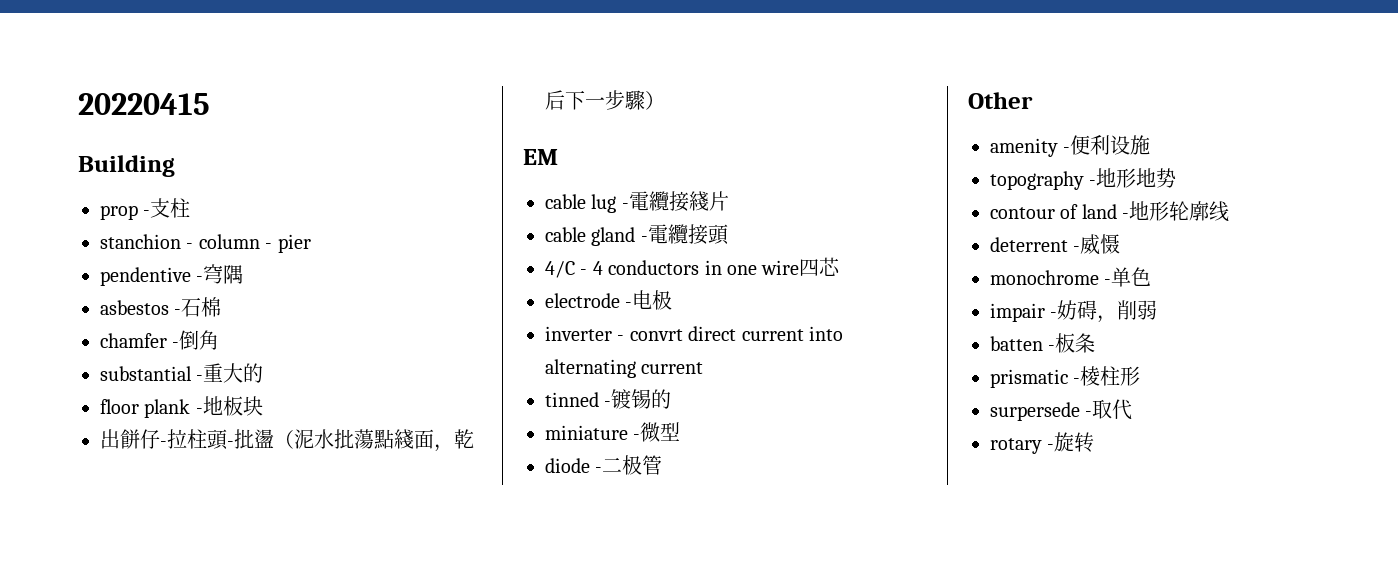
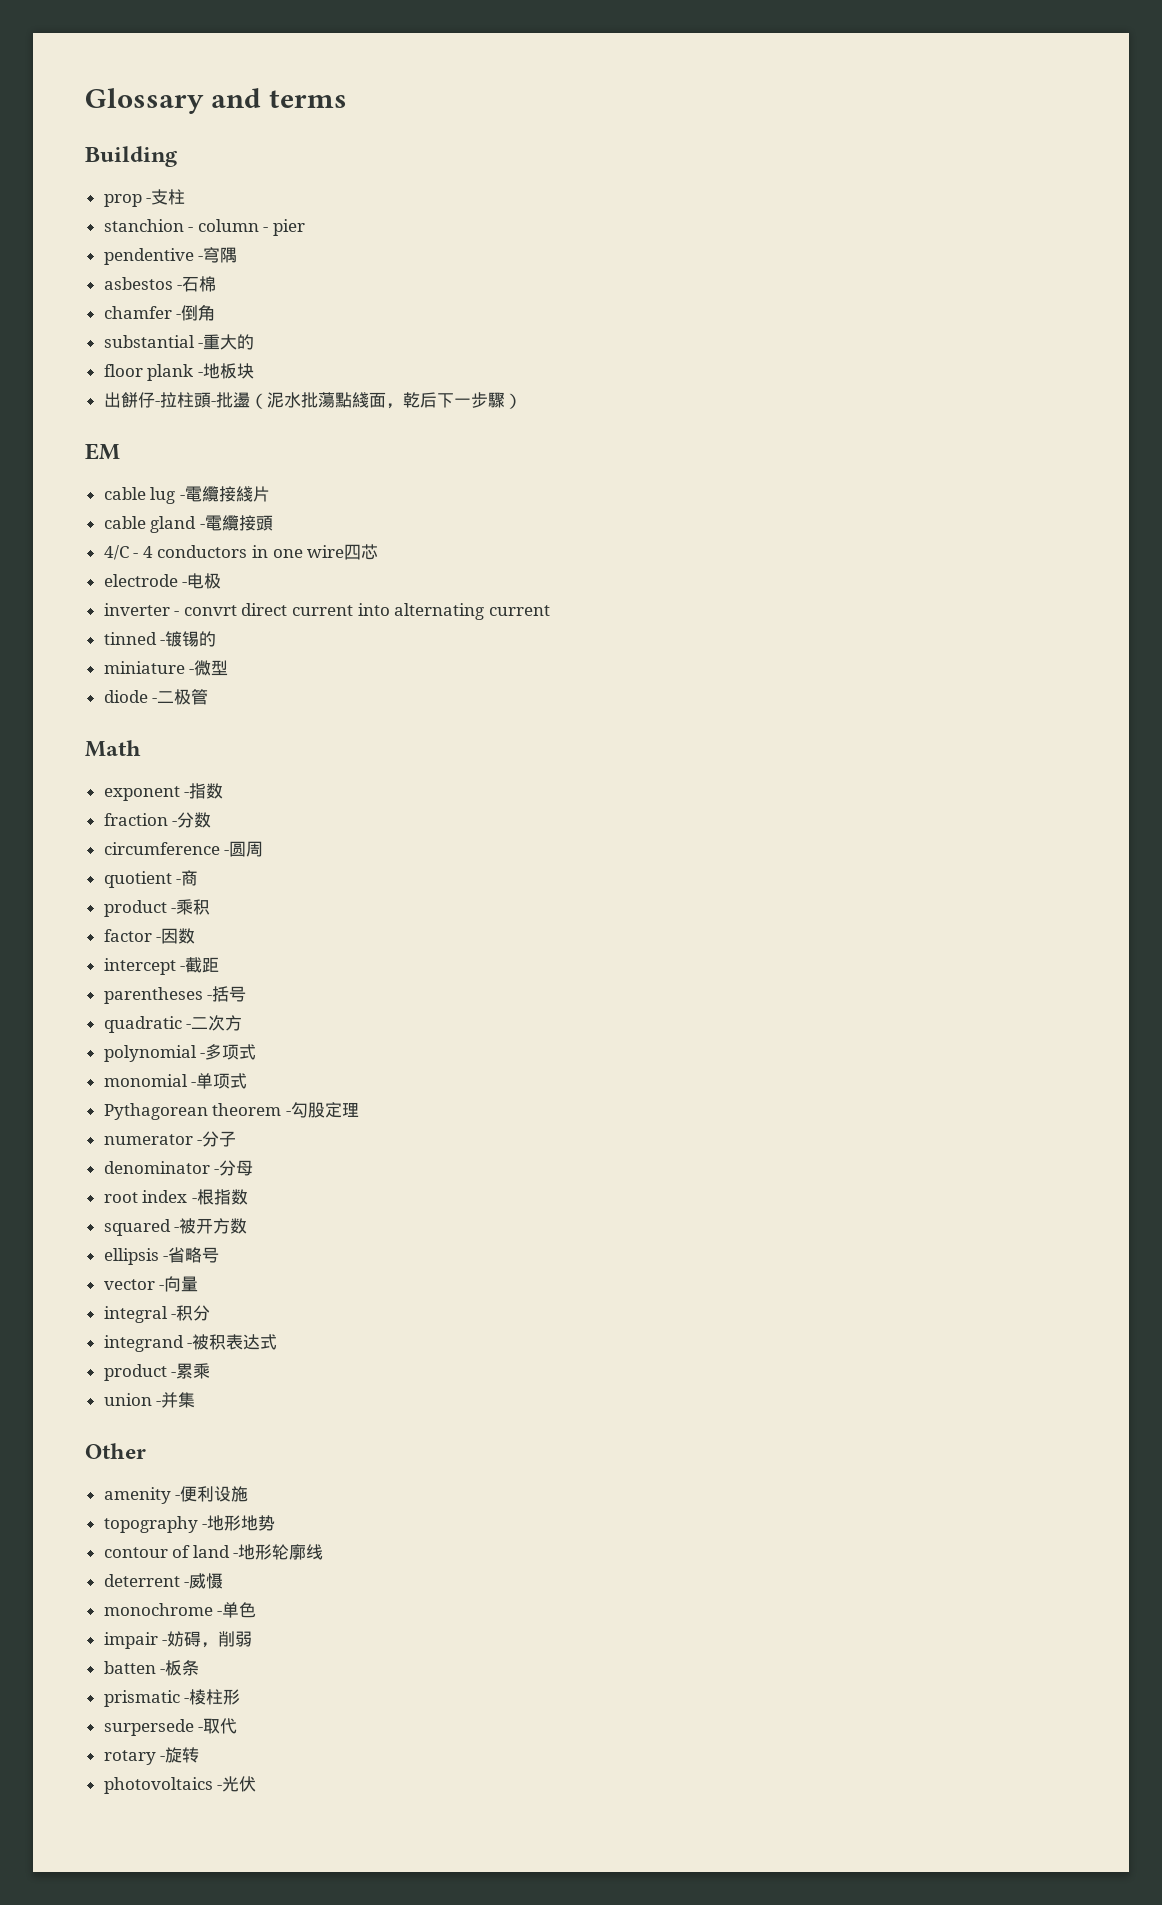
[78,93,210,115] 20220415 -> [85,88,347,114] Glossary and terms
(663, 465) none -> [85,740,141,757] [103,783,224,801] [103,812,212,828] [103,841,264,857] [103,870,199,888] [103,899,211,917] [103,928,196,944] [103,957,220,975] [103,986,247,1004] [103,1015,243,1033] [103,1044,257,1062] [103,1073,248,1089] [103,1102,359,1120] [103,1131,237,1147] [103,1160,254,1176] [103,1189,248,1205] [103,1218,248,1236] [103,1247,220,1265] [103,1276,199,1292] [103,1305,211,1323] [103,1334,278,1352] [103,1363,211,1381] [103,1392,196,1408] // Math // exponent -指数 // fraction -分数 // circumference -圆周 // quotient -商 // product -乘积 // factor -因数 // intercept -截距 // parentheses -括号 // quadratic -二次方 // polynomial -多项式 // monomial -单项式 // Pythagorean theorem -勾股定理 // numerator -分子 // denominator -分母 // root index -根指数 // squared -被开方数 // ellipsis -省略号 // vector -向量 // integral -积分 // integrand -被积表达式 // product -累乘 // union -并集
(1095, 442) none -> [103,1776,257,1794] // photovoltaics -光伏

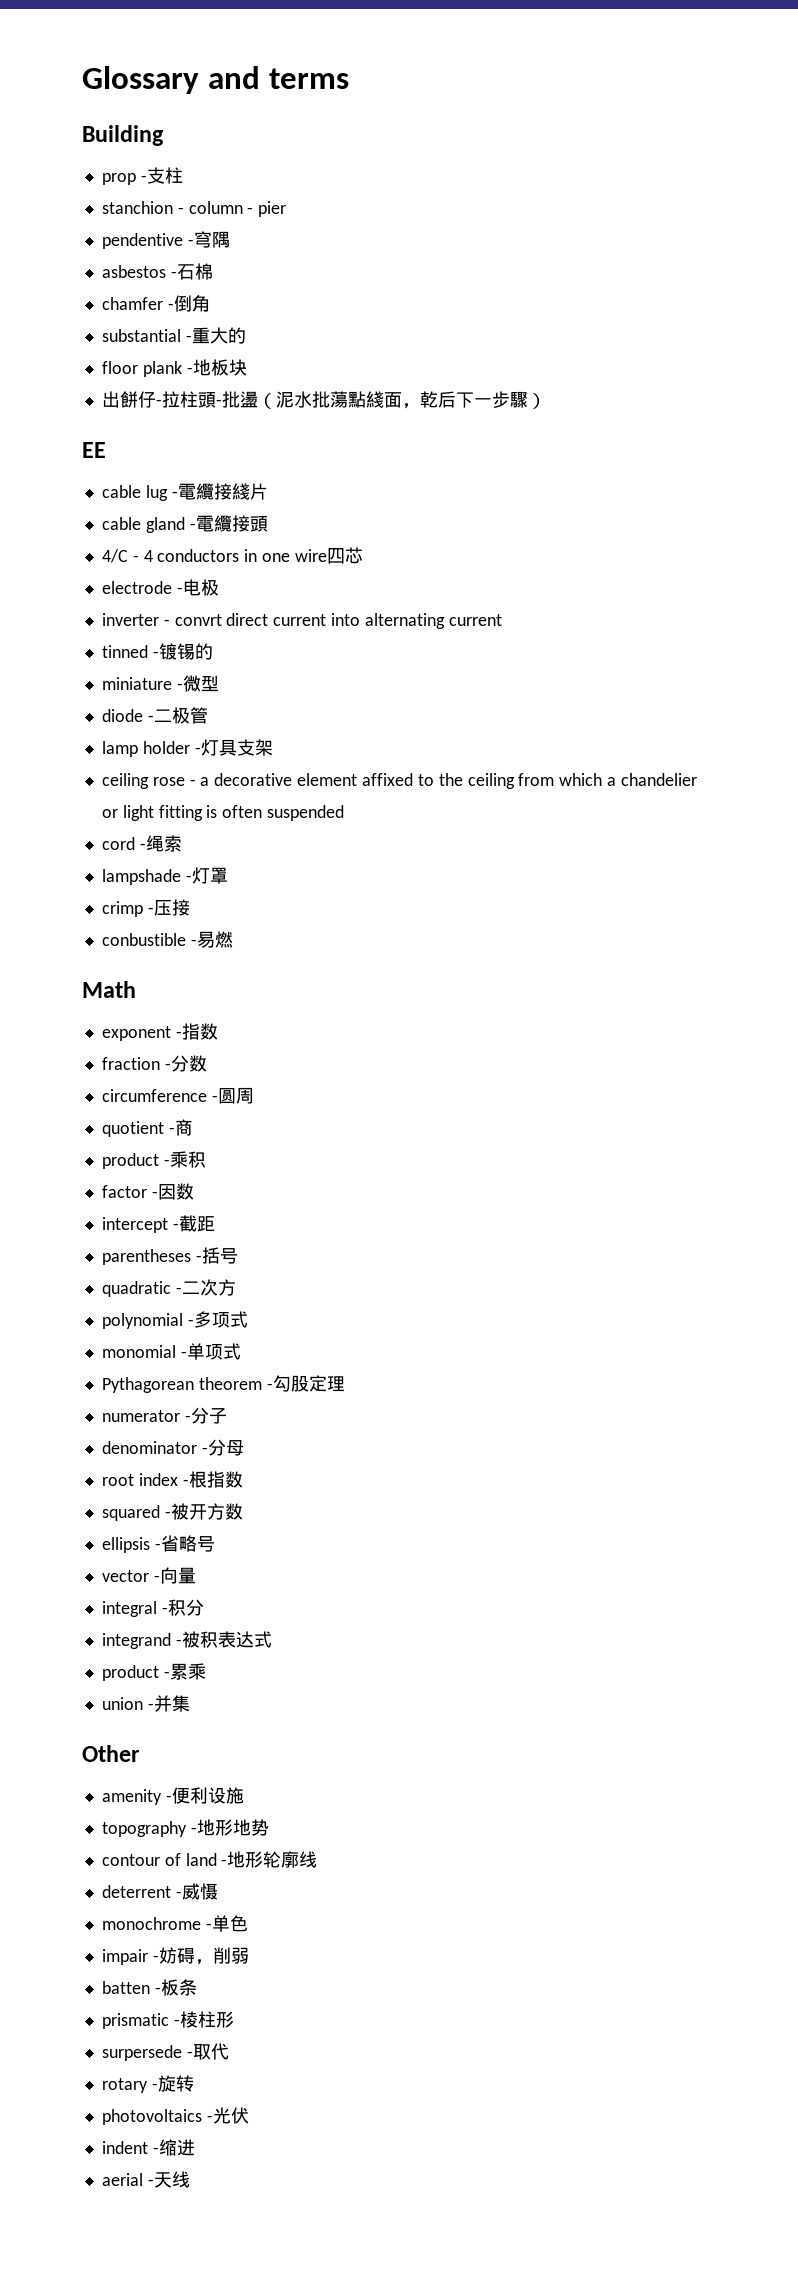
[85,443,120,460] EM -> [82,442,106,458] EE
(209, 697) none -> [101,739,273,757] [101,773,697,789] [101,805,345,821] [101,835,182,852] [101,867,228,885] [101,899,190,917] [101,931,233,948] // lamp holder -灯具支架 // ceiling rose - a decorative element affixed to the ceiling from which a chandelier or light fitting is often suspended // cord -绳索 // lampshade -灯罩 // crimp -压接 // conbustible -易燃
(257, 1784) none -> [101,2139,195,2156] [101,2171,190,2188] // indent -缩进 // aerial -天线

